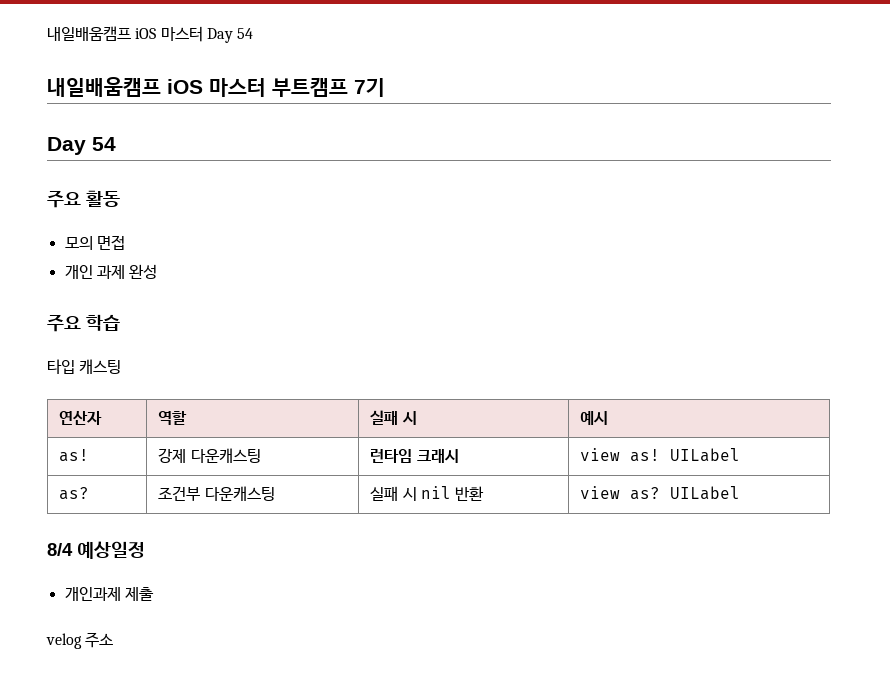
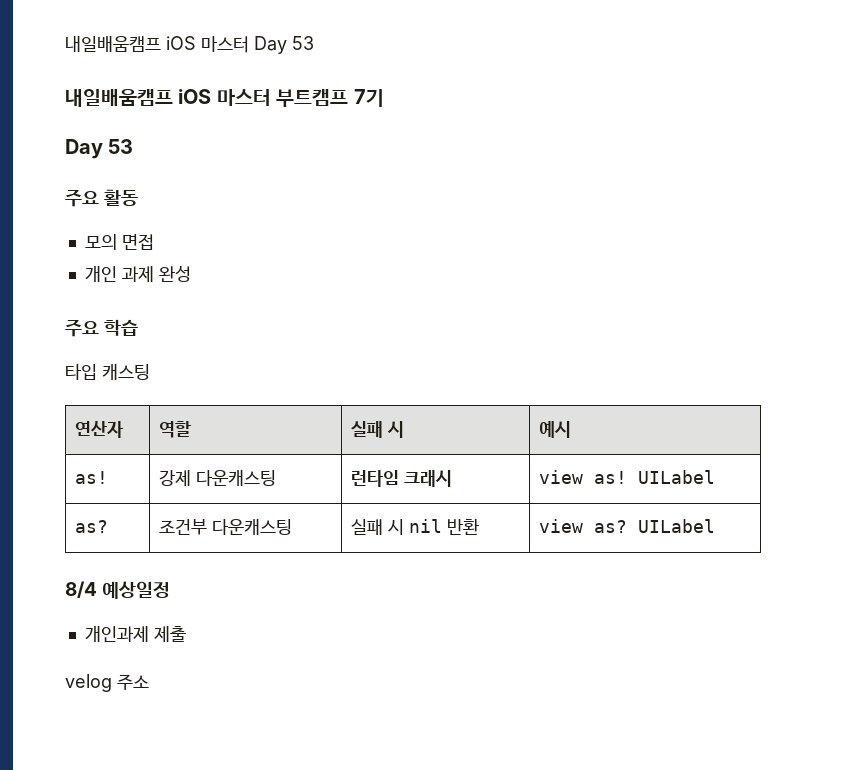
[237,28,254,39] 54 -> [292,36,314,50] 53
[92,137,116,151] 54 -> [108,139,134,154] 53

